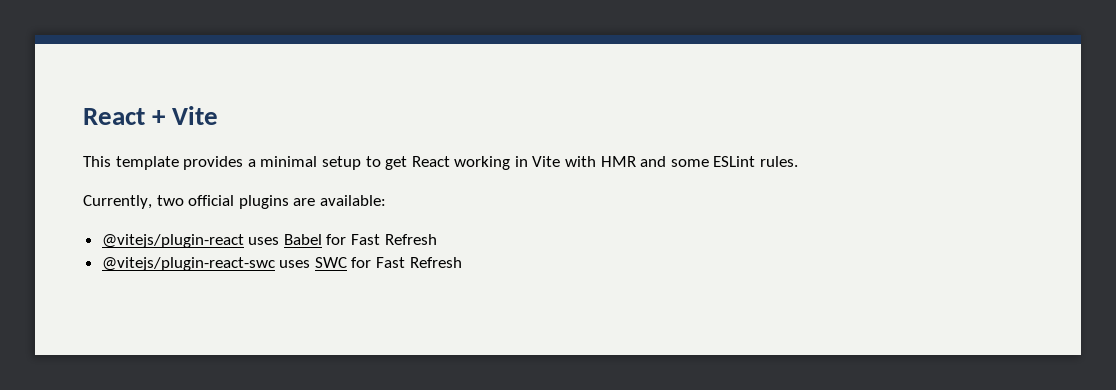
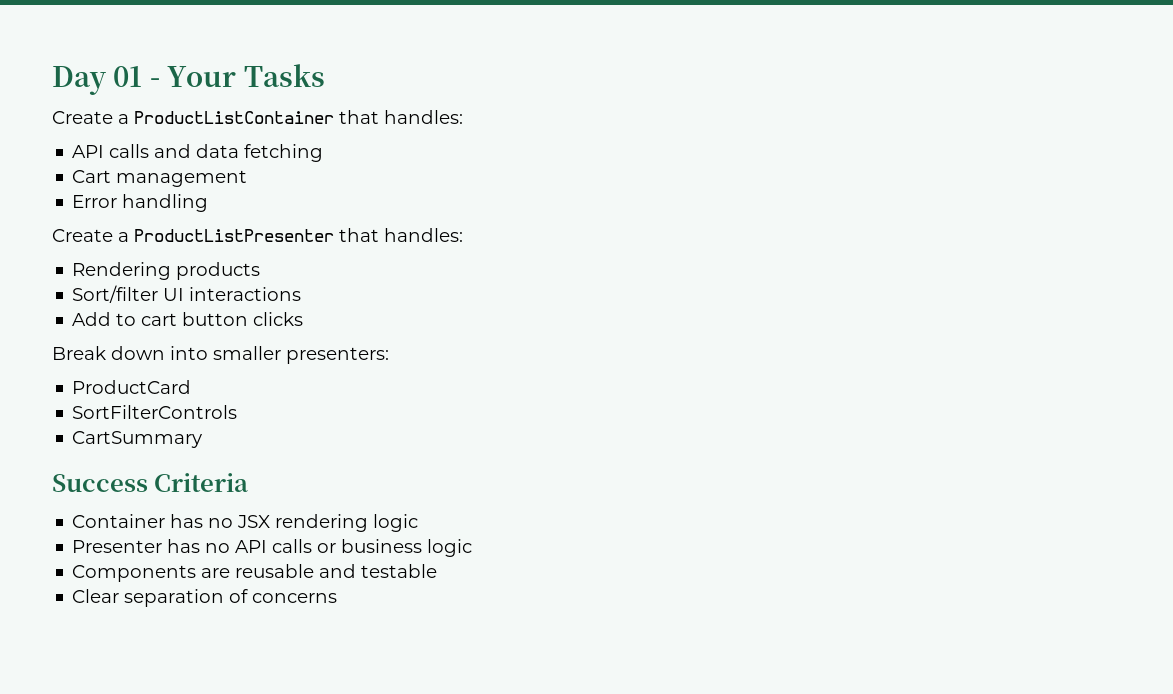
[83,106,219,125] [83,156,799,170] [83,195,386,209] [101,234,437,248] [101,257,462,271] React + Vite // This template provides a minimal setup to get React working in Vite with HMR and some ESLint rules. // Currently, two official plugins are available: // @vitejs/plugin-react uses Babel for Fast Refresh // @vitejs/plugin-react-swc uses SWC for Fast Refresh -> [52,64,325,95] [52,110,463,124] [72,144,324,162] [72,170,248,187] [72,194,209,212] [52,228,463,242] [72,262,261,280] [72,285,302,303] [72,312,304,326] [52,346,389,364] [72,380,192,394] [72,405,238,419] [72,431,203,448] [52,473,249,492] [72,514,419,532] [72,539,473,557] [72,564,438,582] [72,589,338,607] Day 01 - Your Tasks // Create a ProductListContainer that handles: // API calls and data fetching // Cart management // Error handling // Create a ProductListPresenter that handles: // Rendering products // Sort/filter UI interactions // Add to cart button clicks // Break down into smaller presenters: // ProductCard // SortFilterControls // CartSummary // Success Criteria // Container has no JSX rendering logic // Presenter has no API calls or business logic // Components are reusable and testable // Clear separation of concerns

